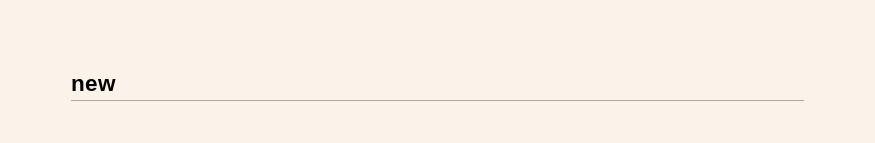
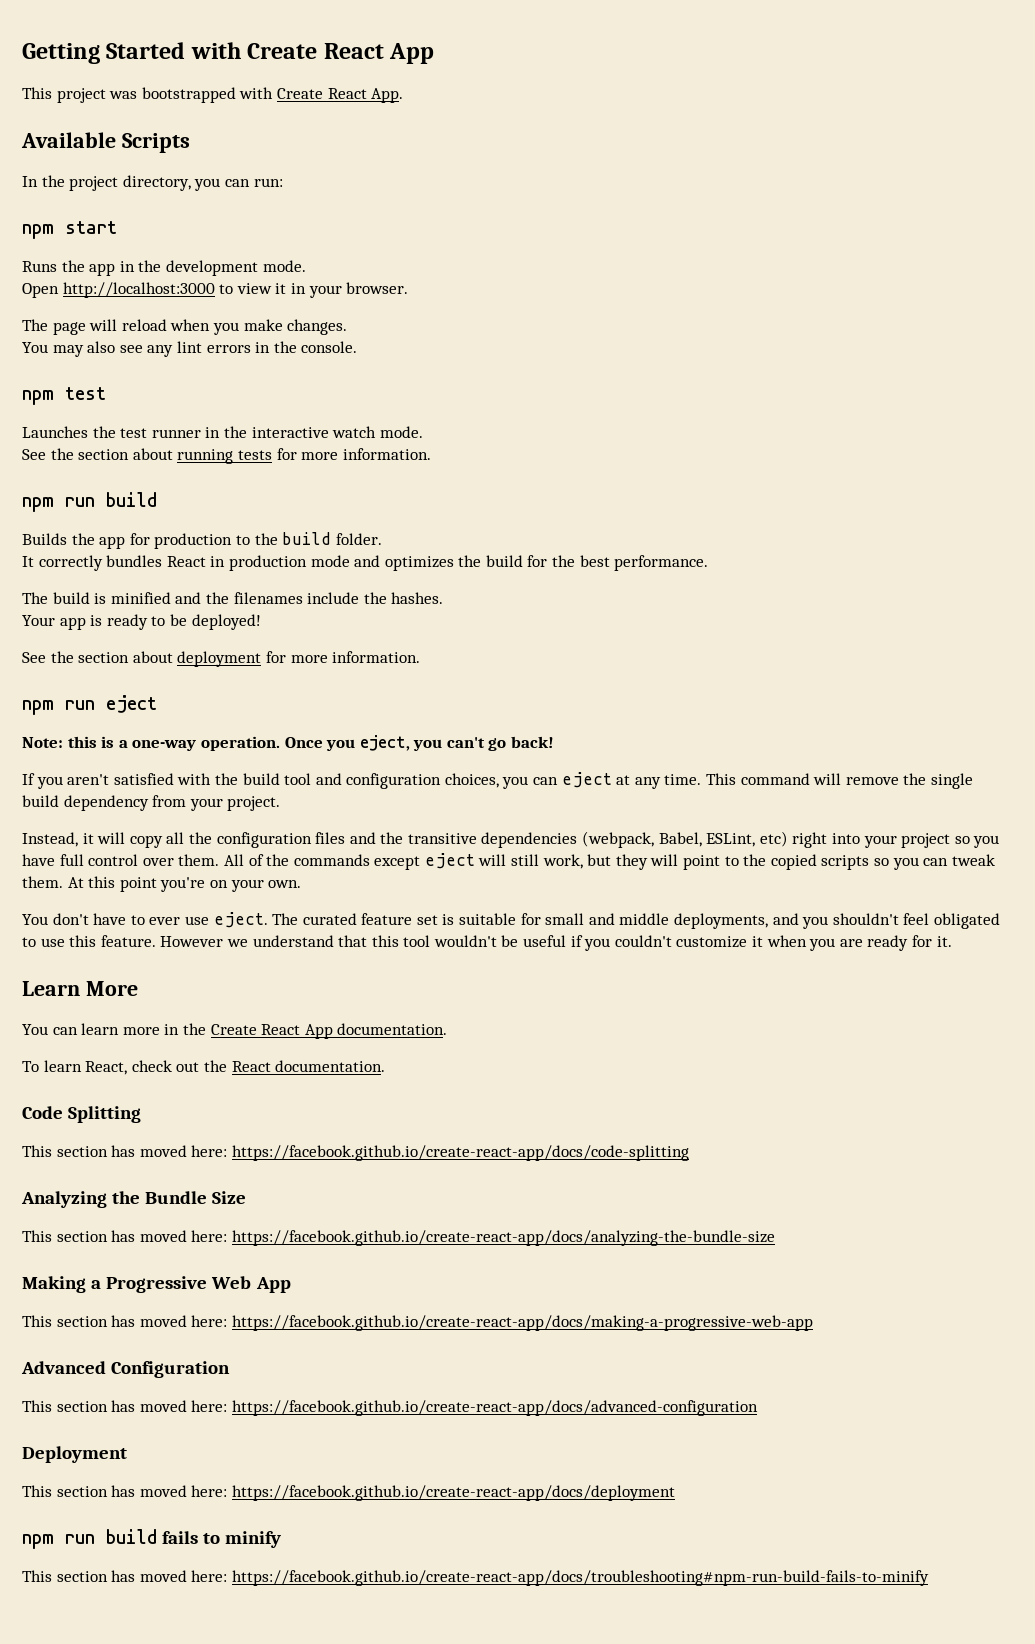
[71,79,116,91] new -> [22,42,435,64] [22,87,404,103] [21,132,190,153] [22,175,283,191] [22,221,117,239] [22,260,306,276] [22,282,409,298] [22,319,348,335] [22,341,358,357] [22,387,106,405] [22,426,423,438] [22,448,431,464] [22,492,157,512] [22,532,382,549] [22,555,709,571] [22,592,444,604] [22,614,261,630] [22,651,421,667] [22,695,157,715] [22,735,555,751] [22,772,973,789] [22,795,281,811] [22,831,1000,848] [22,853,995,870] [22,876,302,892] [22,912,1000,929] [22,935,952,951] [22,981,138,996] [22,1023,448,1039] [22,1060,386,1075] [22,1106,142,1123] [22,1145,689,1161] [21,1191,247,1208] [22,1230,775,1246] [22,1276,291,1293] [22,1315,813,1331] [21,1361,231,1378] [22,1400,758,1416] [22,1446,127,1463] [22,1485,675,1501] [22,1529,282,1549] [22,1570,929,1586] Getting Started with Create React App // This project was bootstrapped with Create React App. // Available Scripts // In the project directory, you can run: // npm start // Runs the app in the development mode. // Open http://localhost:3000 to view it in your browser. // The page will reload when you make changes. // You may also see any lint errors in the console. // npm test // Launches the test runner in the interactive watch mode. // See the section about running tests for more information. // npm run build // Builds the app for production to the build folder. // It correctly bundles React in production mode and optimizes the build for the best performance. // The build is minified and the filenames include the hashes. // Your app is ready to be deployed! // See the section about deployment for more information. // npm run eject // Note: this is a one-way operation. Once you eject, you can't go back! // If you aren't satisfied with the build tool and configuration choices, you can eject at any time. This command will remove the single build dependency from your project. // Instead, it will copy all the configuration files and the transitive dependencies (webpack, Babel, ESLint, etc) right into your project so you have full control over them. All of the commands except eject will still work, but they will point to the copied scripts so you can tweak them. At this point you're on your own. // You don't have to ever use eject. The curated feature set is suitable for small and middle deployments, and you shouldn't feel obligated to use this feature. However we understand that this tool wouldn't be useful if you couldn't customize it when you are ready for it. // Learn More // You can learn more in the Create React App documentation. // To learn React, check out the React documentation. // Code Splitting // This section has moved here: https://facebook.github.io/create-react-app/docs/code-splitting // Analyzing the Bundle Size // This section has moved here: https://facebook.github.io/create-react-app/docs/analyzing-the-bundle-size // Making a Progressive Web App // This section has moved here: https://facebook.github.io/create-react-app/docs/making-a-progressive-web-app // Advanced Configuration // This section has moved here: https://facebook.github.io/create-react-app/docs/advanced-configuration // Deployment // This section has moved here: https://facebook.github.io/create-react-app/docs/deployment // npm run build fails to minify // This section has moved here: https://facebook.github.io/create-react-app/docs/troubleshooting#npm-run-build-fails-to-minify

